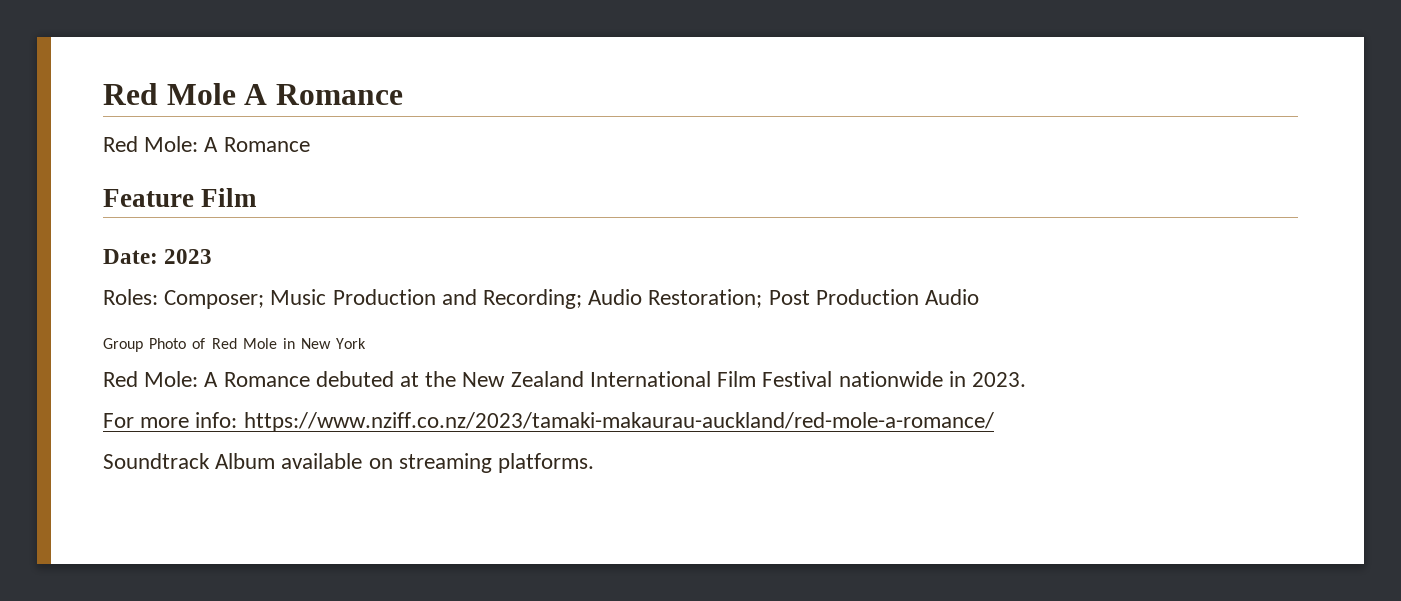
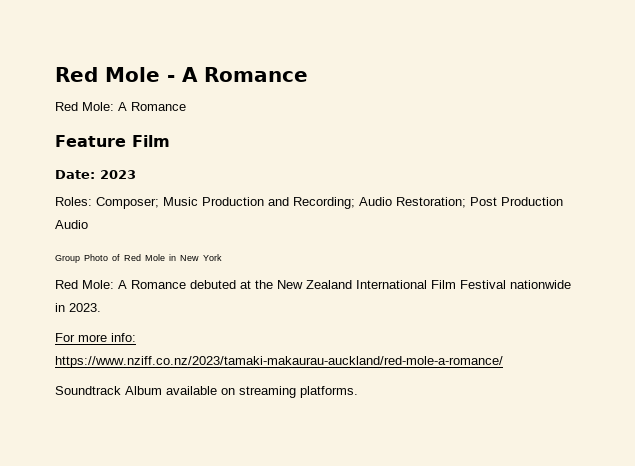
[103,83,236,105] Red Mole -> [55,67,175,82] Red Mole -

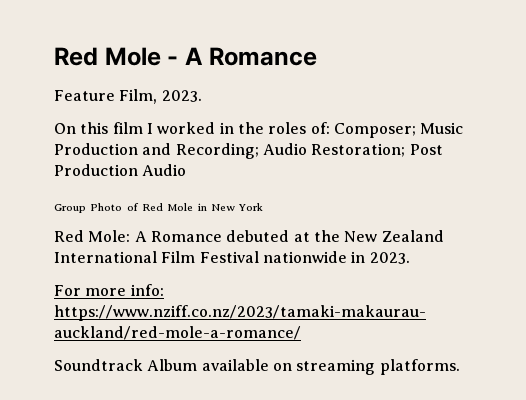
[55,102,186,111] [55,135,170,147] [55,170,136,179] [55,197,92,206] Red Mole: A Romance // Feature Film // Date: 2023 // Roles: -> [54,89,202,104] [54,122,330,134] Feature Film, 2023. // On this film I worked in the roles of:

